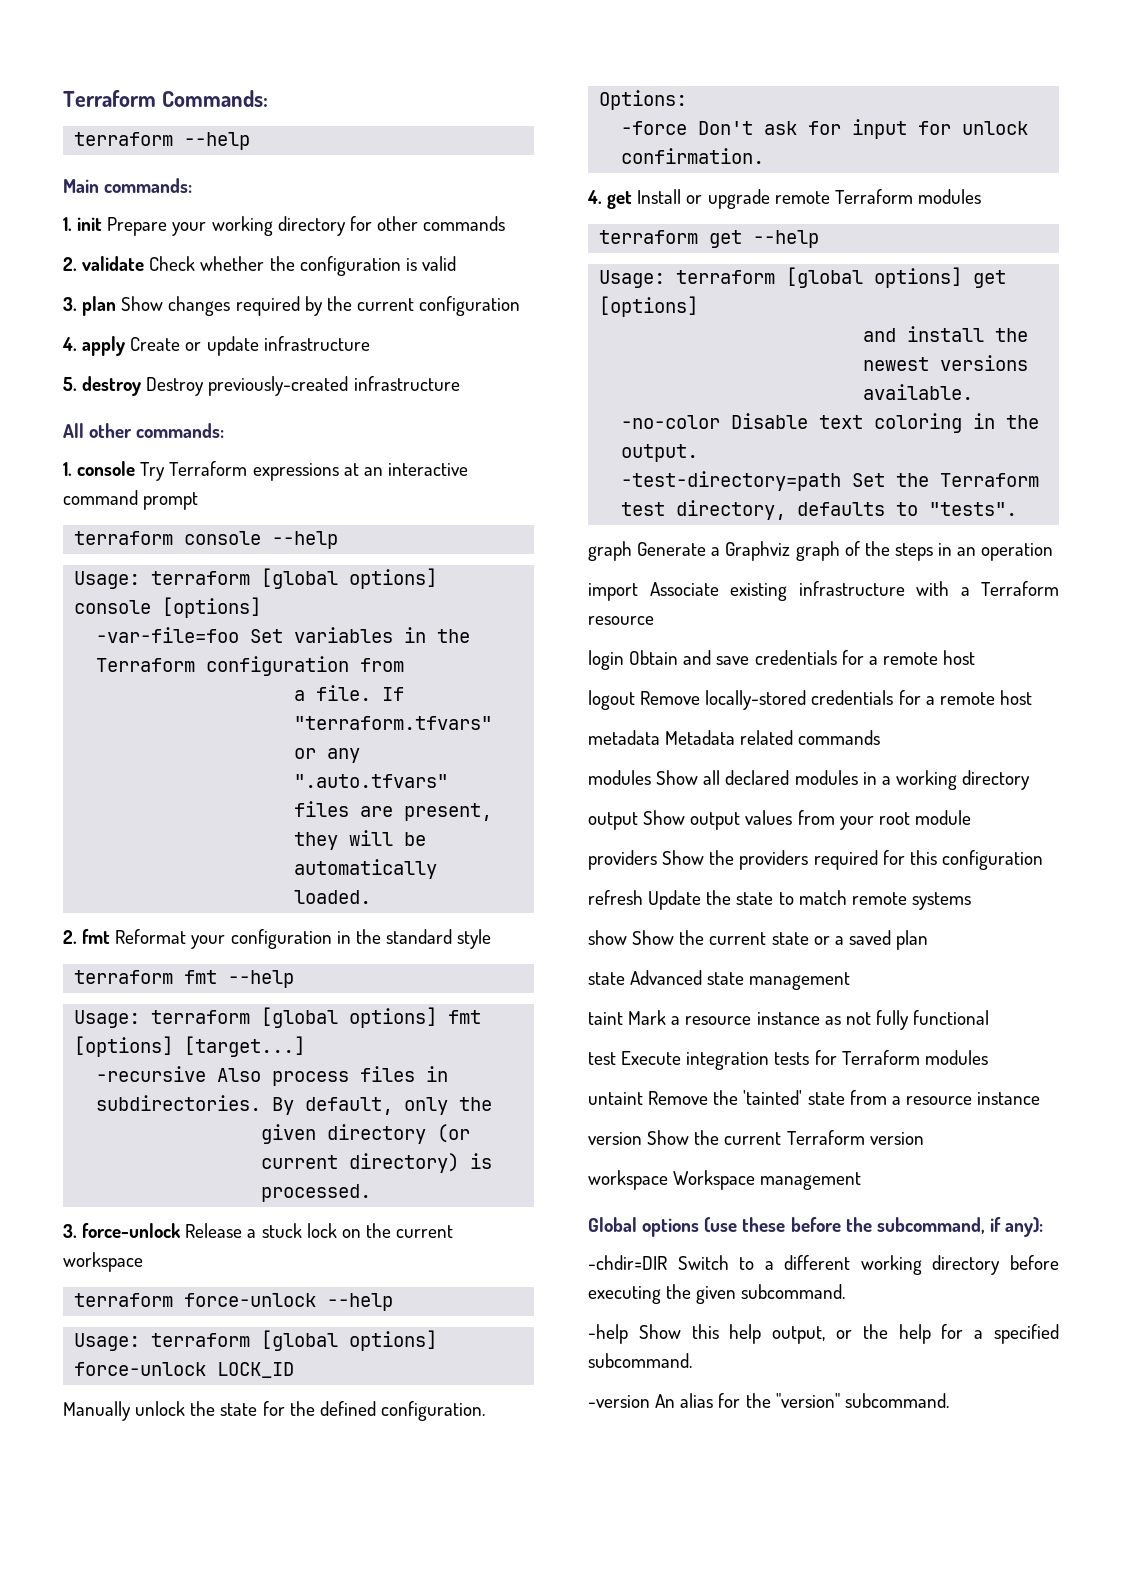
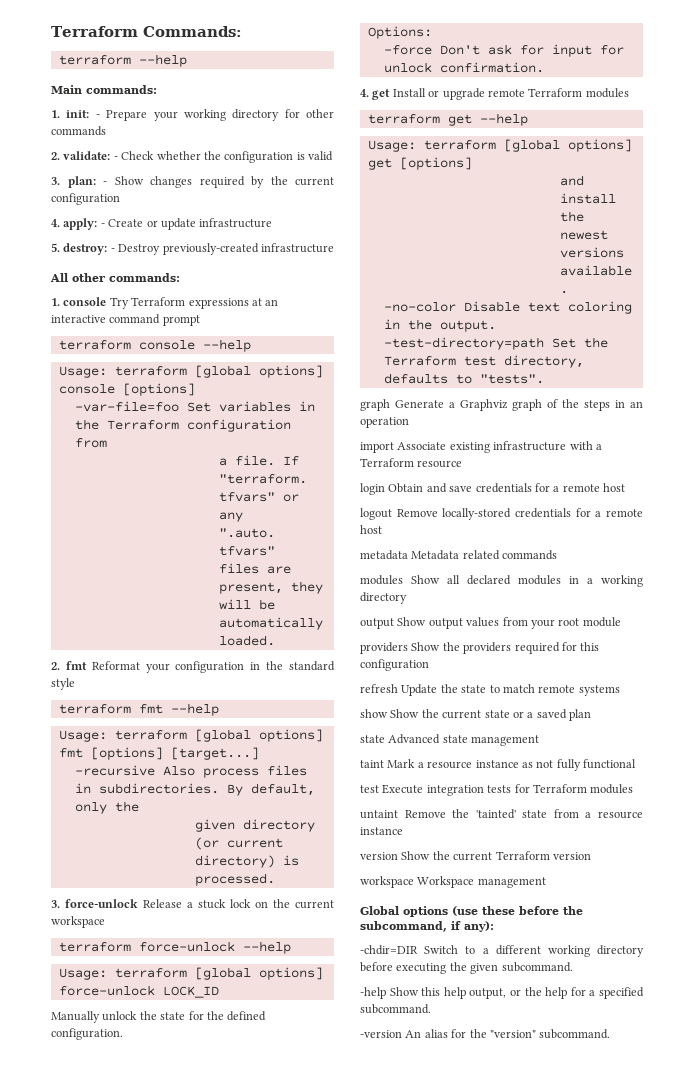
[77,217,103,231] init -> [66,110,100,118] init: -
[82,256,145,271] validate -> [63,151,118,160] validate: -
[82,296,117,316] plan -> [67,176,107,188] plan: -
[82,336,126,356] apply -> [63,218,105,230] apply: -
[82,376,142,396] destroy -> [63,243,115,255] destroy: -

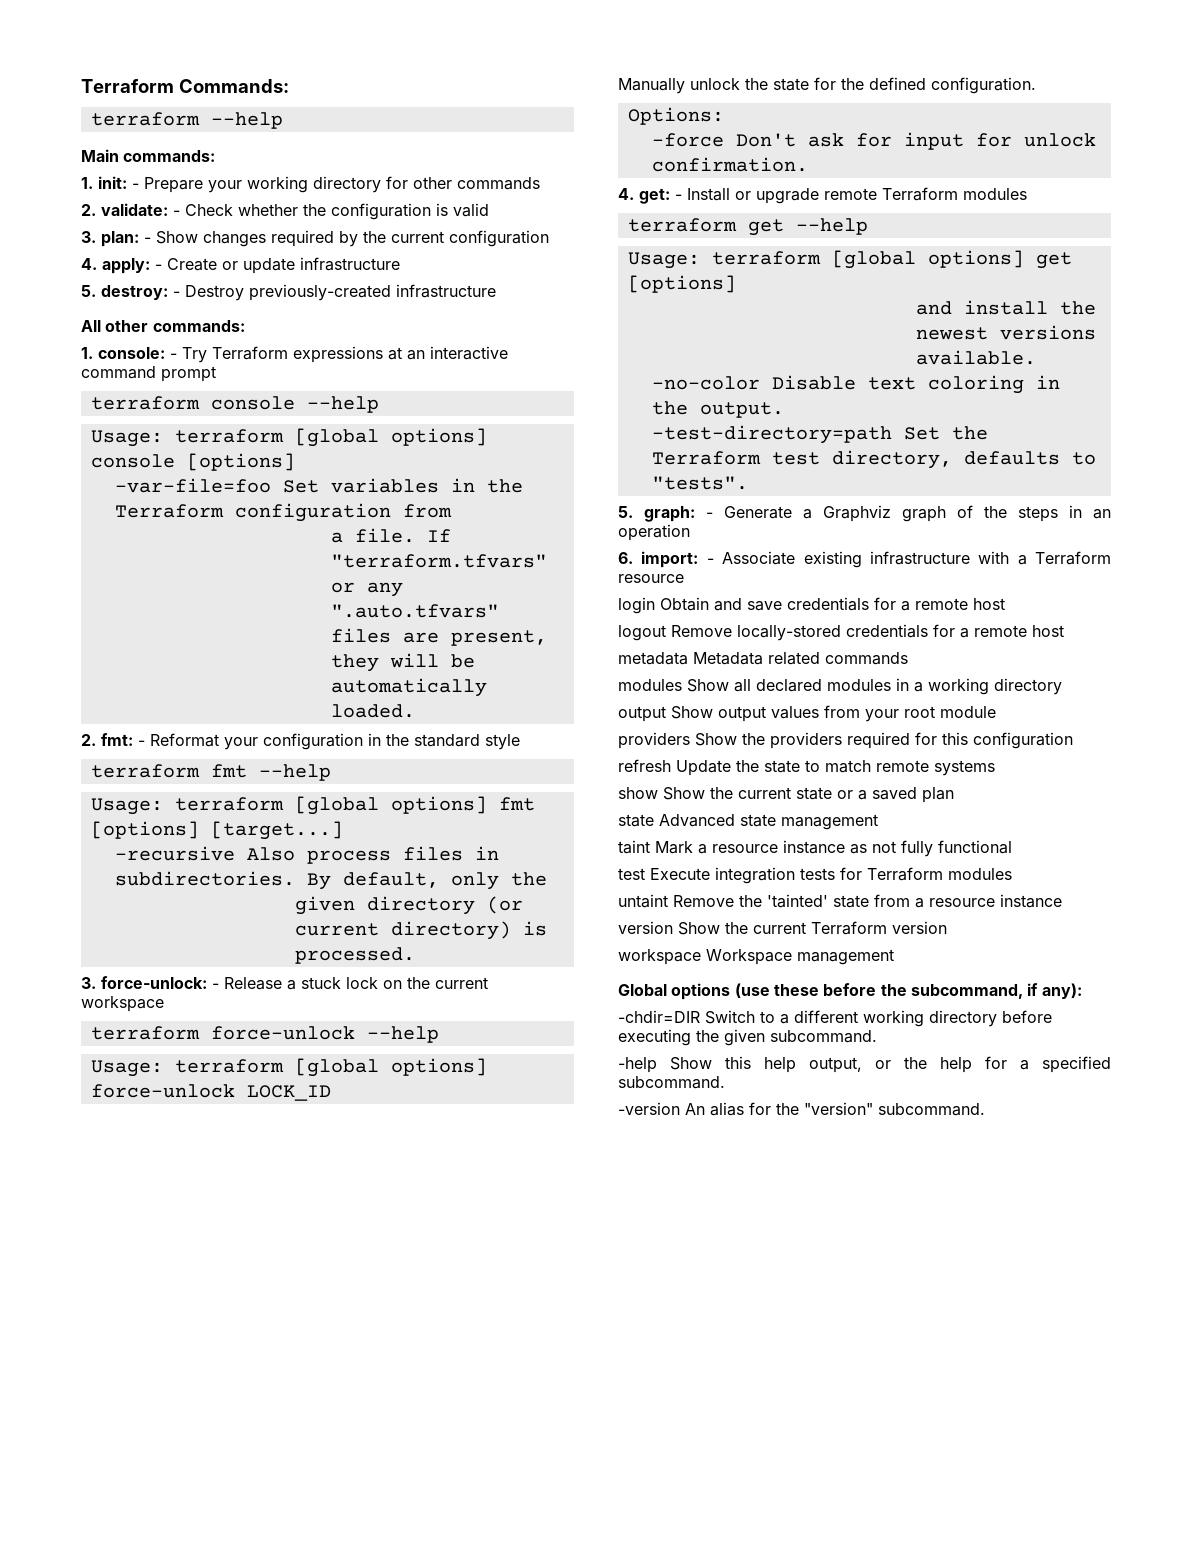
[63,297,107,306] console -> [98,347,177,359] console: -
[65,661,87,670] fmt -> [101,733,145,746] fmt: -
[65,899,138,908] force-unlock -> [101,976,219,989] force-unlock: -
[372,89,391,100] get -> [639,188,682,204] get: -
[360,399,390,411] graph -> [618,506,713,522] 5. graph: -
[360,442,394,453] import -> [618,551,714,568] 6. import: -

